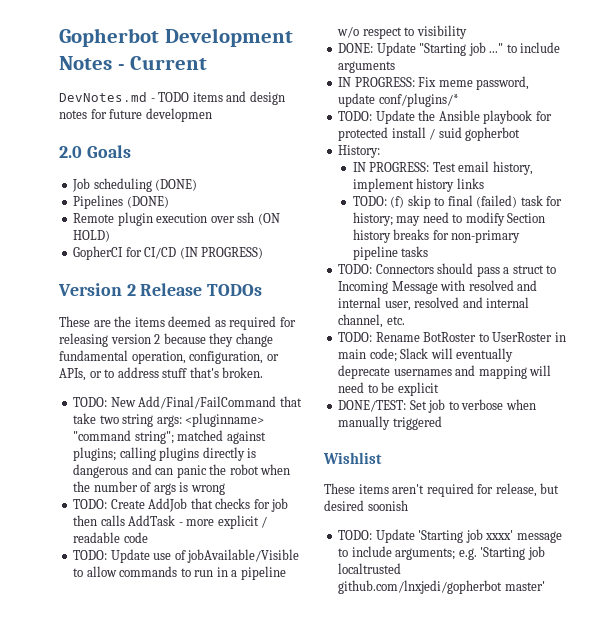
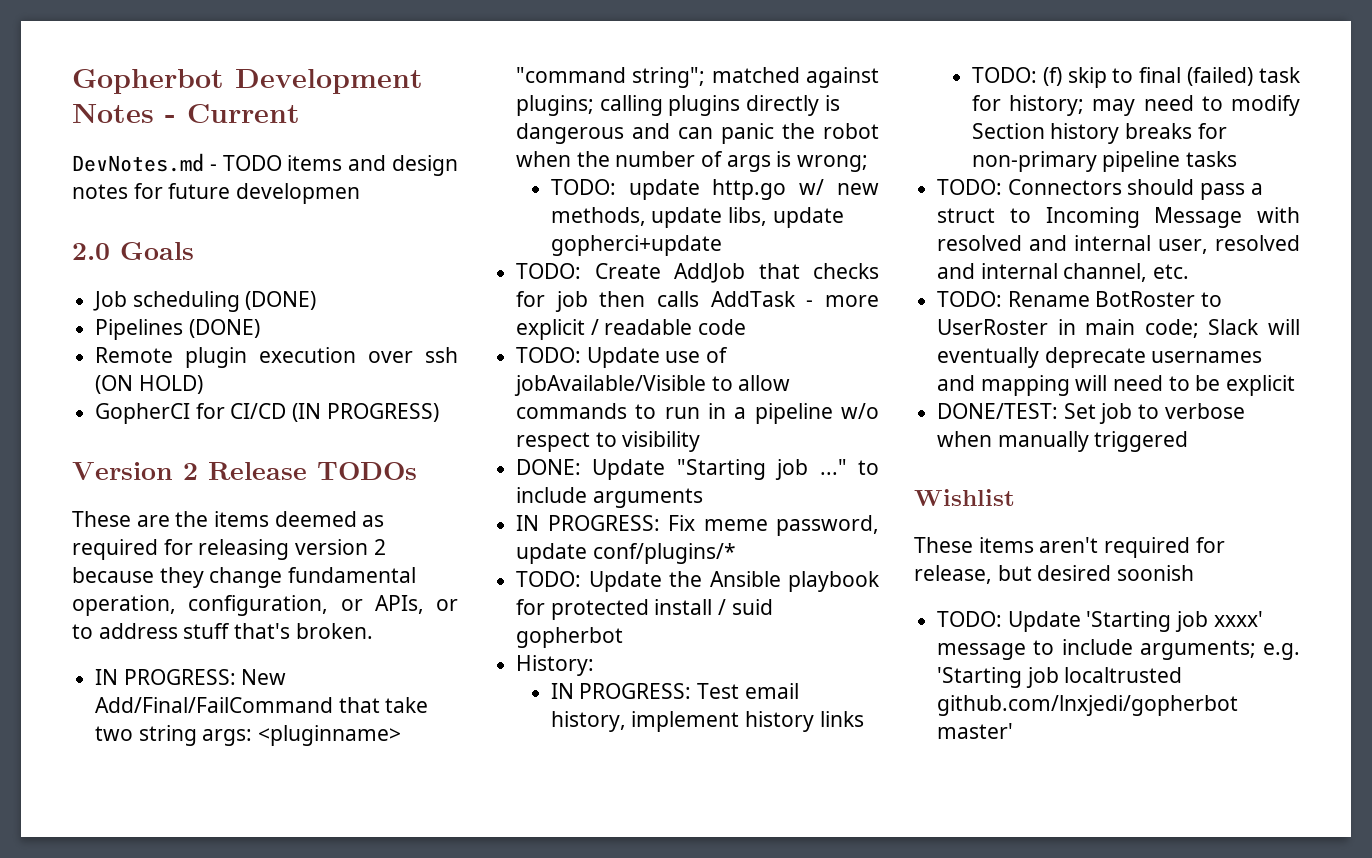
[73,397,108,407] TODO: -> [95,669,236,685] IN PROGRESS:
[190,483,225,495] wrong -> [797,155,869,172] [550,179,879,200] [550,207,844,228] [550,235,722,256] wrong; // TODO: update http.go w/ new methods, update libs, update gopherci+update

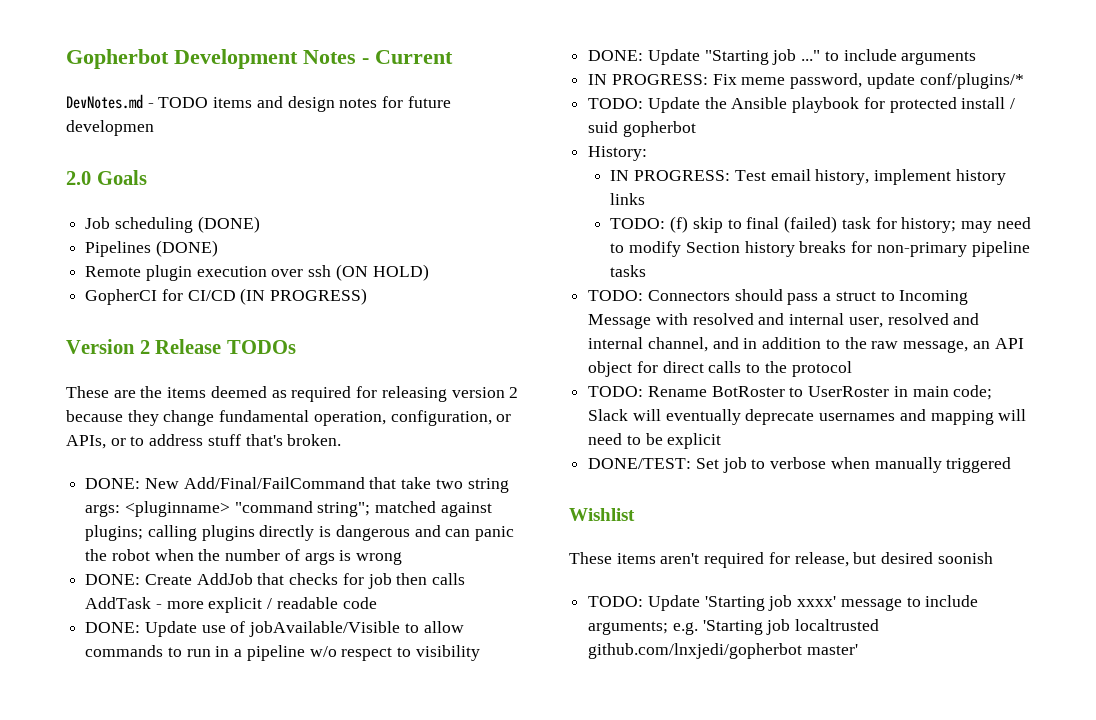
[95,669,236,685] IN PROGRESS: -> [85,478,141,489] DONE:
[797,155,869,172] [550,179,879,200] [550,207,844,228] [550,235,722,256] [516,263,582,279] wrong; // TODO: update http.go w/ new methods, update libs, update gopherci+update // TODO: -> [356,552,403,565] [85,574,141,585] wrong // DONE:
[516,347,582,363] TODO: -> [85,622,141,633] DONE:
[1153,264,1190,279] etc. -> [712,337,1024,353] [588,361,852,377] and in addition to the raw message, an API object for direct calls to the protocol

